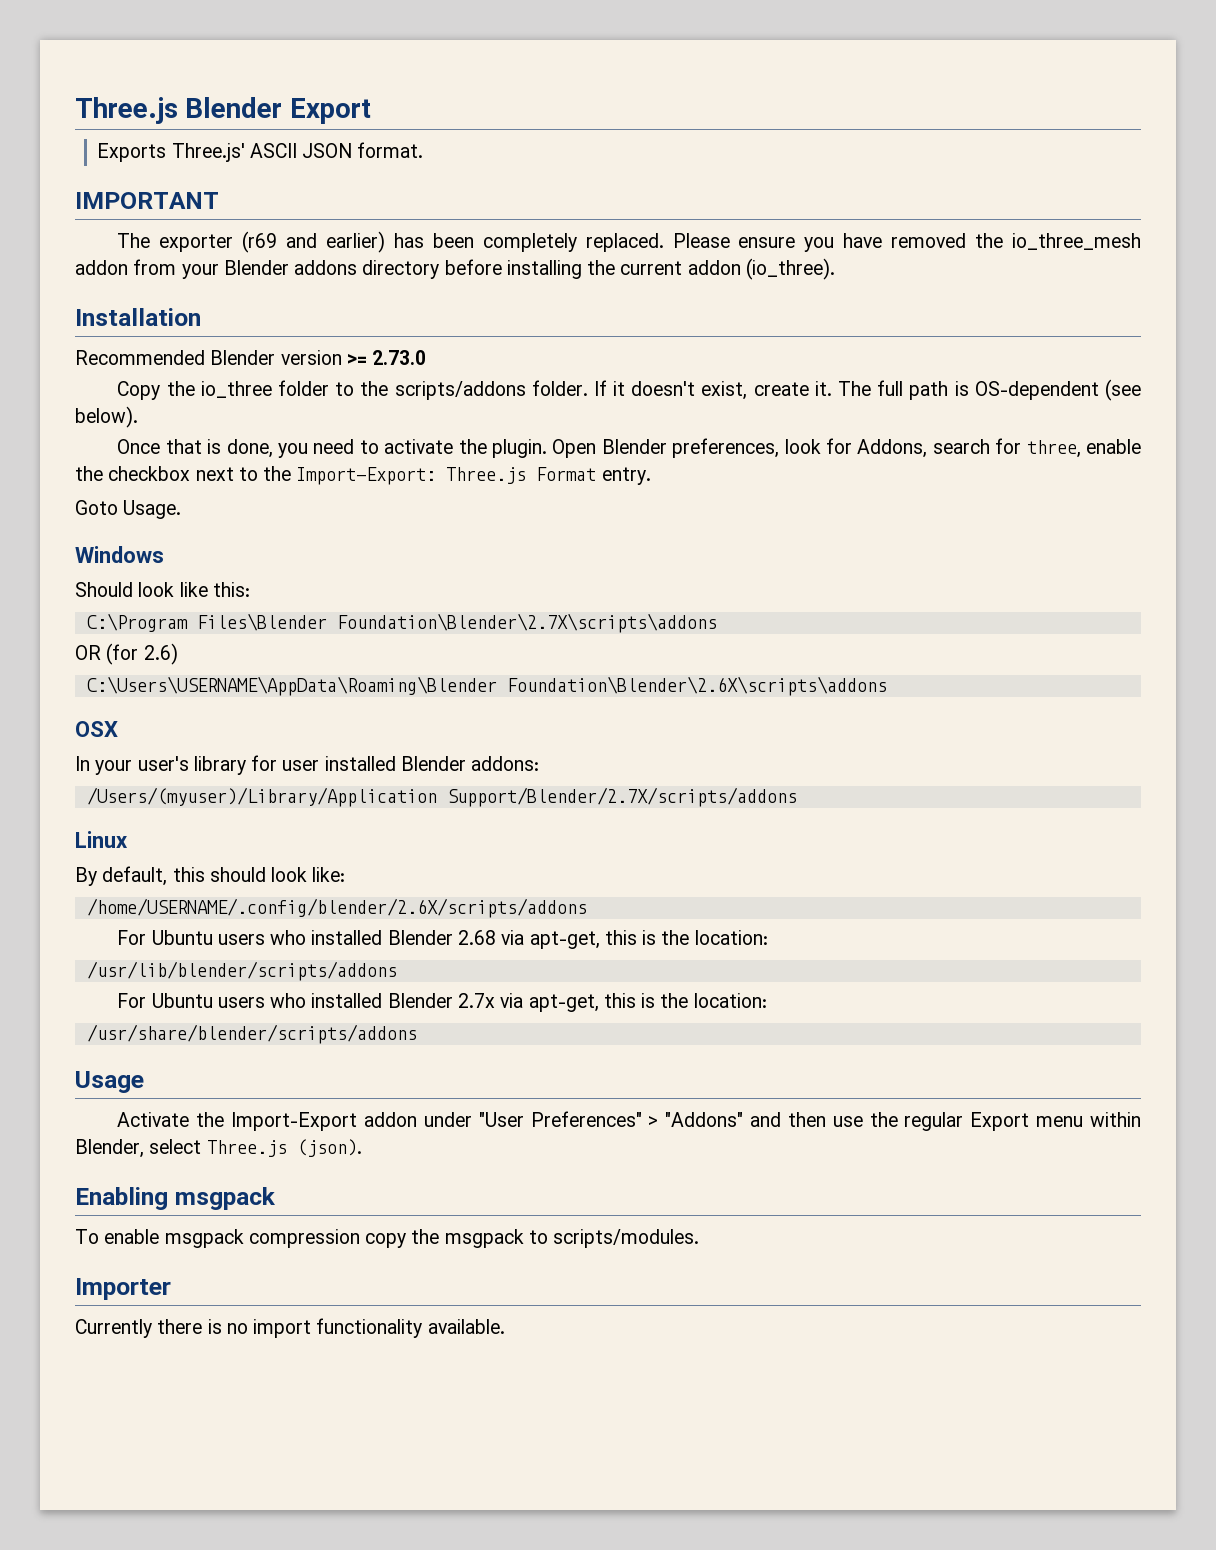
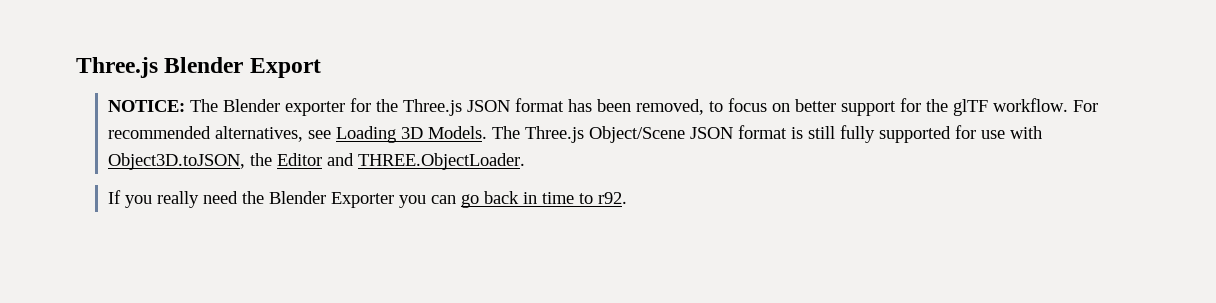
[97,142,424,162] [75,192,219,209] [117,231,1141,253] [75,258,835,280] [75,308,201,326] [75,350,427,365] [117,379,1141,401] [75,406,138,428] [117,438,1141,458] [75,466,651,485] [75,500,182,519] [75,546,164,563] [75,582,250,597] [86,613,717,633] [75,643,178,665] [86,676,887,696] [75,721,118,737] [75,755,540,775] [86,787,797,807] [75,831,128,848] [75,866,346,886] [86,898,587,918] [117,930,768,949] [86,961,397,981] [117,993,767,1012] [86,1024,417,1044] [75,1071,144,1093] [117,1111,1142,1131] [75,1139,362,1158] [75,1187,276,1210] [75,1229,700,1248] [75,1278,171,1300] [75,1318,505,1338] Exports Three.js' ASCII JSON format. // IMPORTANT // The exporter (r69 and earlier) has been completely replaced. Please ensure you have removed the io_three_mesh addon from your Blender addons directory before installing the current addon (io_three). // Installation // Recommended Blender version >= 2.73.0 // Copy the io_three folder to the scripts/addons folder. If it doesn't exist, create it. The full path is OS-dependent (see below). // Once that is done, you need to activate the plugin. Open Blender preferences, look for Addons, search for three, enable the checkbox next to the Import-Export: Three.js Format entry. // Goto Usage. // Windows // Should look like this: // C:\Program Files\Blender Foundation\Blender\2.7X\scripts\addons // OR (for 2.6) // C:\Users\USERNAME\AppData\Roaming\Blender Foundation\Blender\2.6X\scripts\addons // OSX // In your user's library for user installed Blender addons: // /Users/(myuser)/Library/Application Support/Blender/2.7X/scripts/addons // Linux // By default, this should look like: // /home/USERNAME/.config/blender/2.6X/scripts/addons // For Ubuntu users who installed Blender 2.68 via apt-get, this is the location: // /usr/lib/blender/scripts/addons // For Ubuntu users who installed Blender 2.7x via apt-get, this is the location: // /usr/share/blender/scripts/addons // Usage // Activate the Import-Export addon under "User Preferences" > "Addons" and then use the regular Export menu within Blender, select Three.js (json). // Enabling msgpack // To enable msgpack compression copy the msgpack to scripts/modules. // Importer // Currently there is no import functionality available. -> [108,98,1099,116] [108,125,1043,143] [108,153,526,170] [108,190,628,208] NOTICE: The Blender exporter for the Three.js JSON format has been removed, to focus on better support for the glTF workflow. For recommended alternatives, see Loading 3D Models. The Three.js Object/Scene JSON format is still fully supported for use with Object3D.toJSON, the Editor and THREE.ObjectLoader. // If you really need the Blender Exporter you can go back in time to r92.

